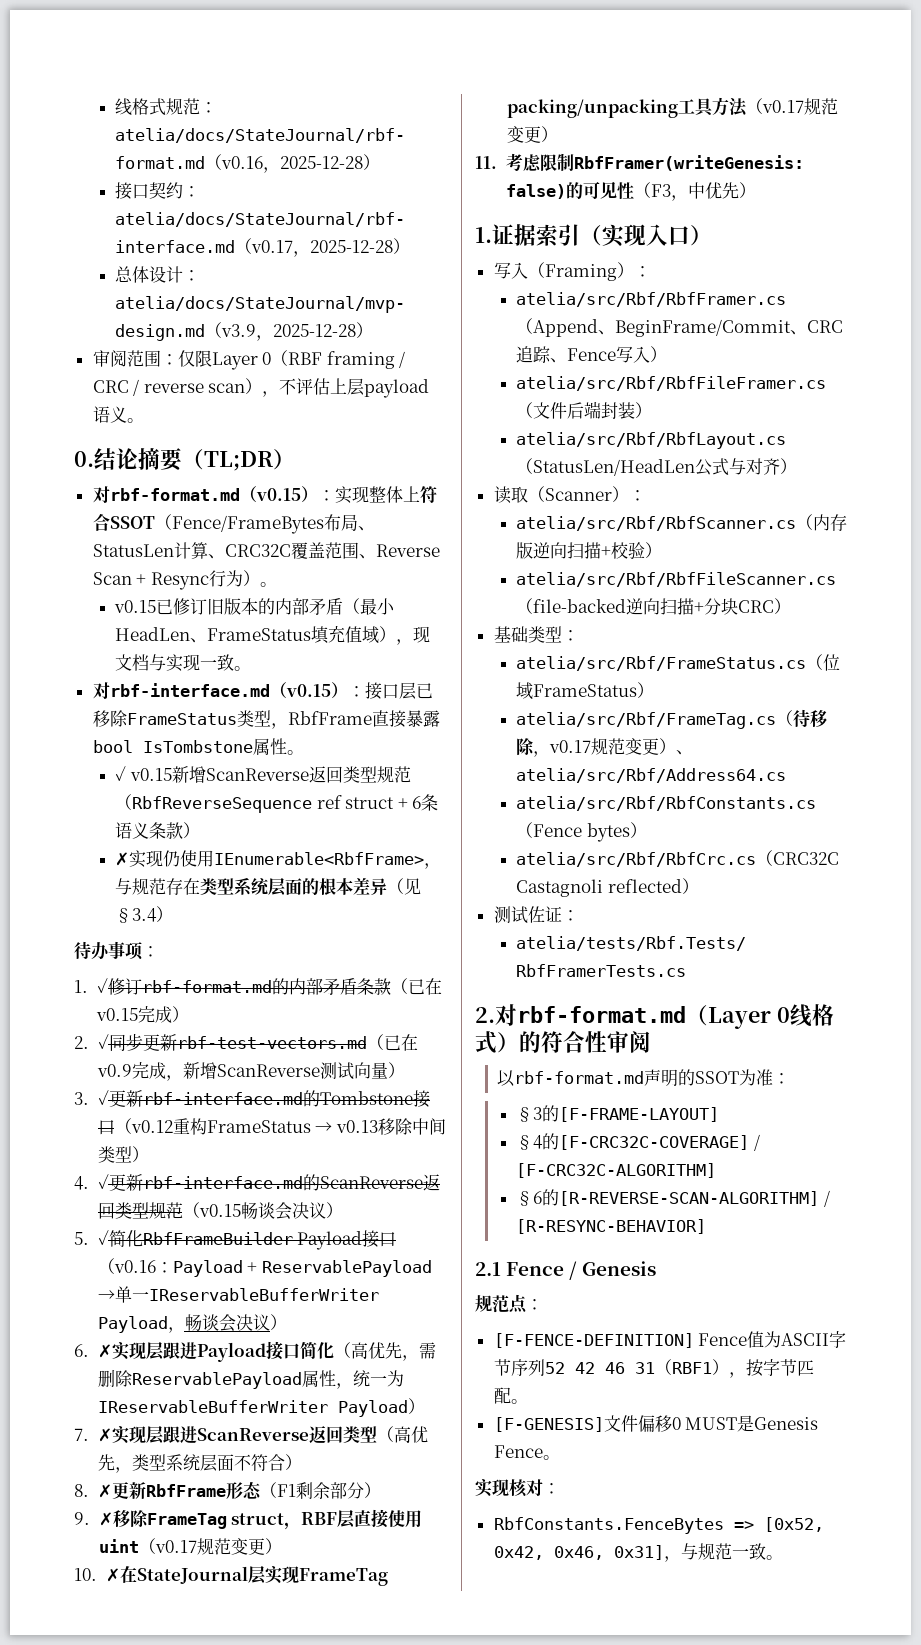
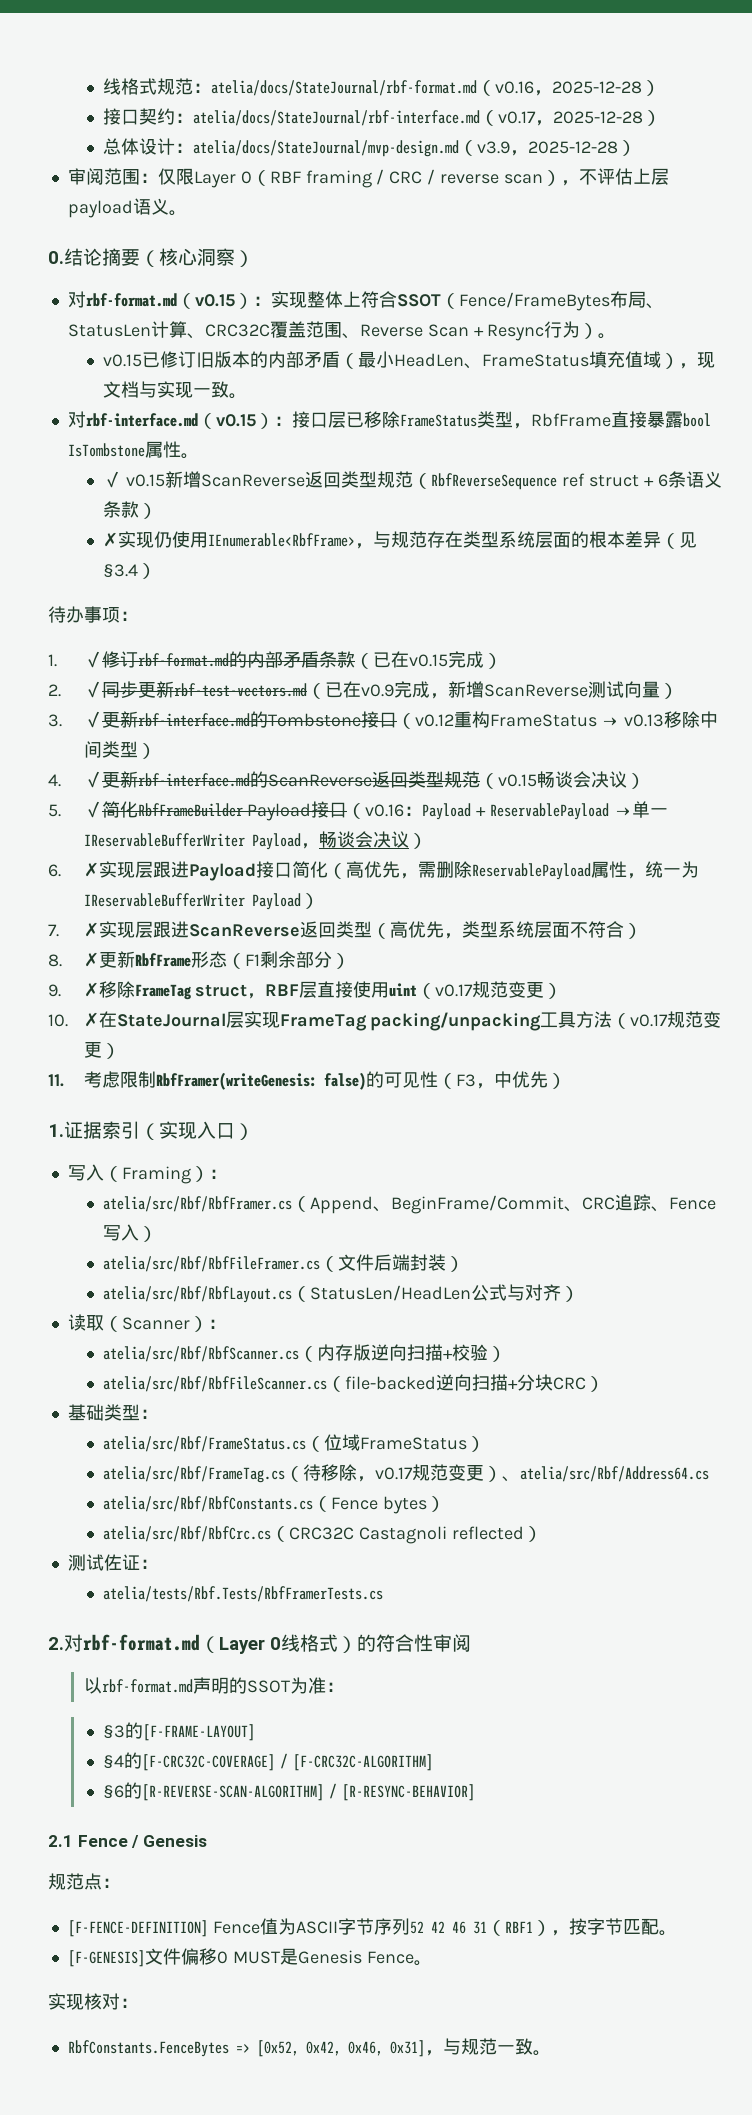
[204,451,273,471] TL;DR -> [159,248,235,266] 核心洞察

